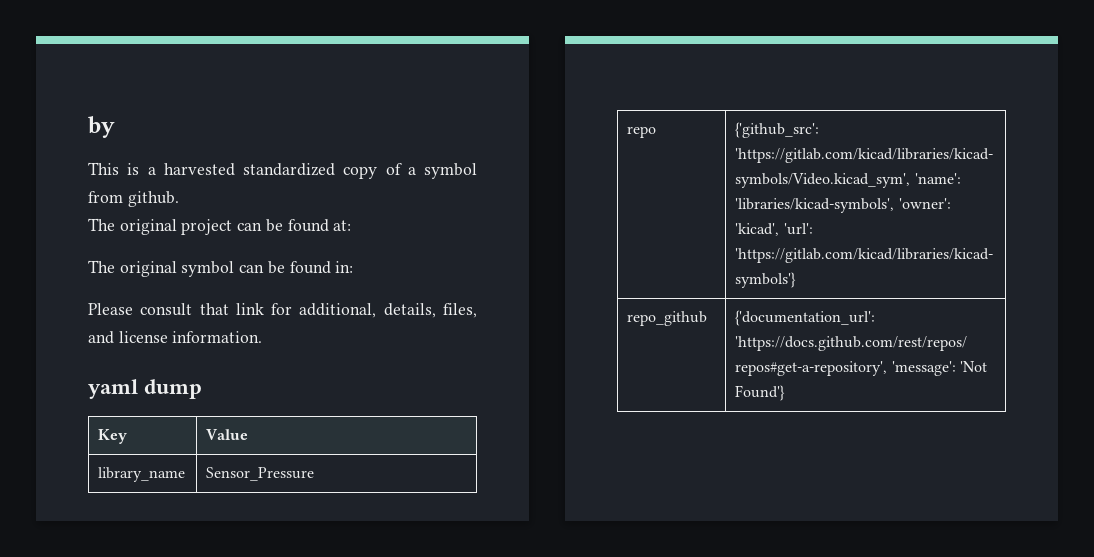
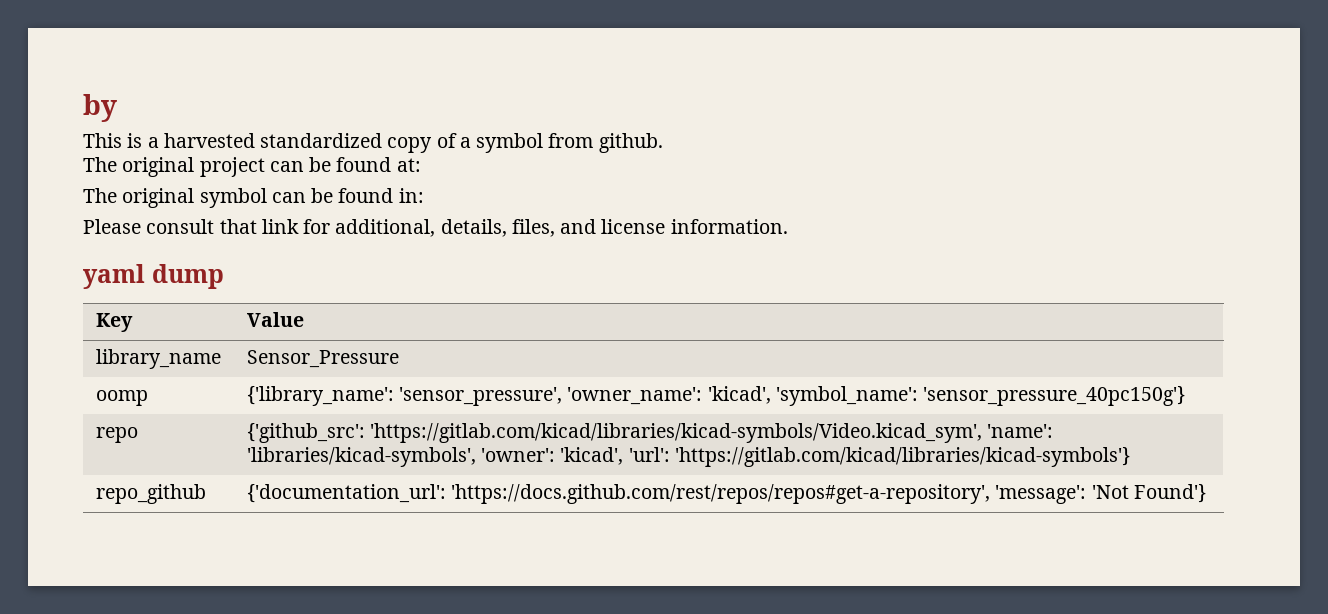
(315, 474) none -> [95,390,148,406] [246,386,1186,406] // oomp | {'library_name': 'sensor_pressure', 'owner_name': 'kicad', 'symbol_name': 'sensor_pressure_40pc150g'}

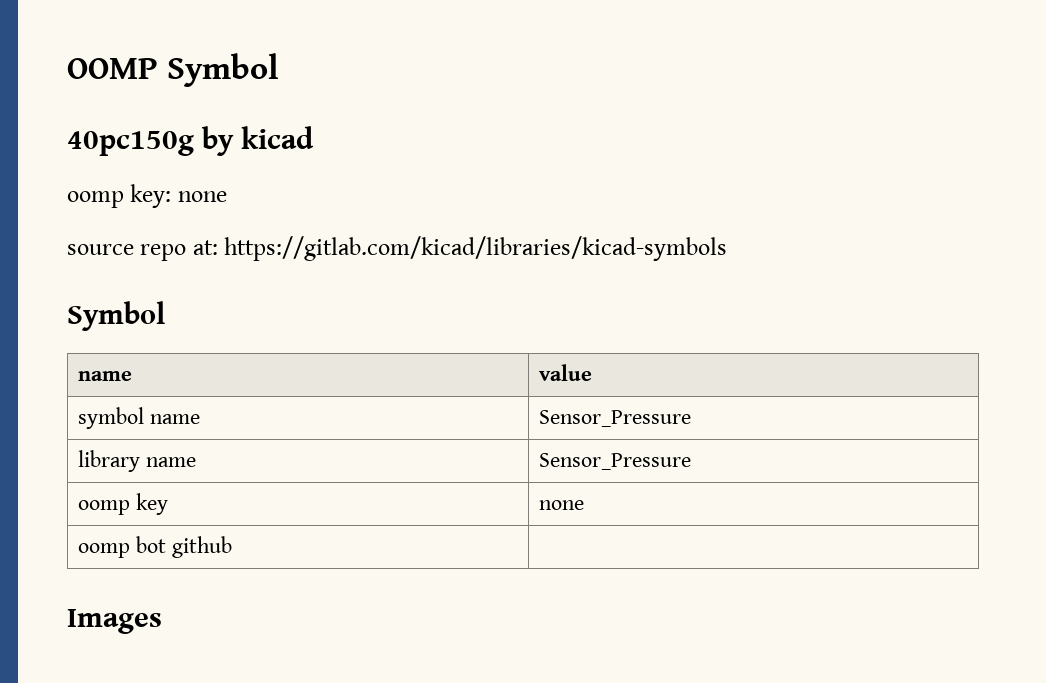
[83,94,117,122] [83,133,663,153] [83,157,421,177] [83,188,424,208] [83,219,788,237] [83,264,224,289] [95,313,133,332] [246,312,304,327] [95,349,221,369] [246,350,399,368] [95,390,148,406] [246,386,1186,406] [95,427,138,443] [246,423,1054,443] [246,447,1130,467] [95,484,206,504] [246,484,1206,504] by // This is a harvested standardized copy of a symbol from github. // The original project can be found at: // The original symbol can be found in: // Please consult that link for additional, details, files, and license information. // yaml dump // Key | Value // library_name | Sensor_Pressure // oomp | {'library_name': 'sensor_pressure', 'owner_name': 'kicad', 'symbol_name': 'sensor_pressure_40pc150g'} // repo | {'github_src': 'https://gitlab.com/kicad/libraries/kicad-symbols/Video.kicad_sym', 'name': 'libraries/kicad-symbols', 'owner': 'kicad', 'url': 'https://gitlab.com/kicad/libraries/kicad-symbols'} // repo_github | {'documentation_url': 'https://docs.github.com/rest/repos/repos#get-a-repository', 'message': 'Not Found'} -> [67,53,280,87] [67,126,315,156] [67,184,227,208] [67,236,728,261] [67,301,165,331] [78,371,133,381] [539,364,593,381] [78,407,201,429] [539,410,692,427] [78,450,197,472] [539,453,692,470] [78,493,169,515] [539,500,585,510] [78,536,232,558] [67,609,162,634] OOMP Symbol // 40pc150g by kicad // oomp key: none // source repo at: https://gitlab.com/kicad/libraries/kicad-symbols // Symbol // name | value // symbol name | Sensor_Pressure // library name | Sensor_Pressure // oomp key | none // oomp bot github | // Images

